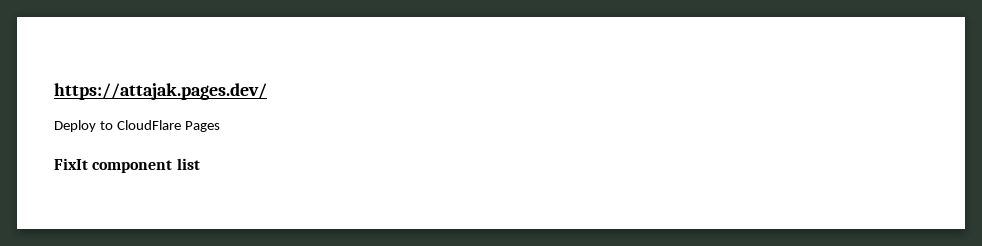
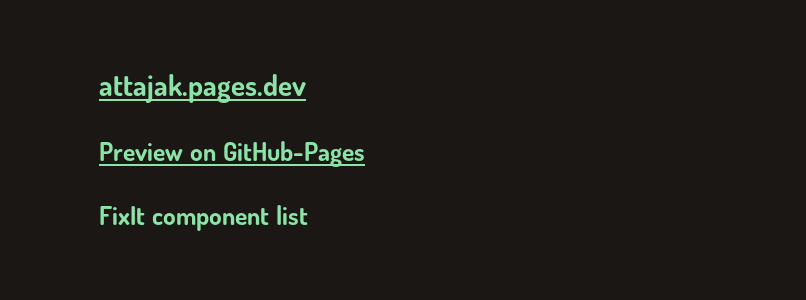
[54,83,267,100] [54,120,220,132] https://attajak.pages.dev/ // Deploy to CloudFlare Pages -> [99,74,306,103] [99,141,365,167] attajak.pages.dev // Preview on GitHub-Pages

